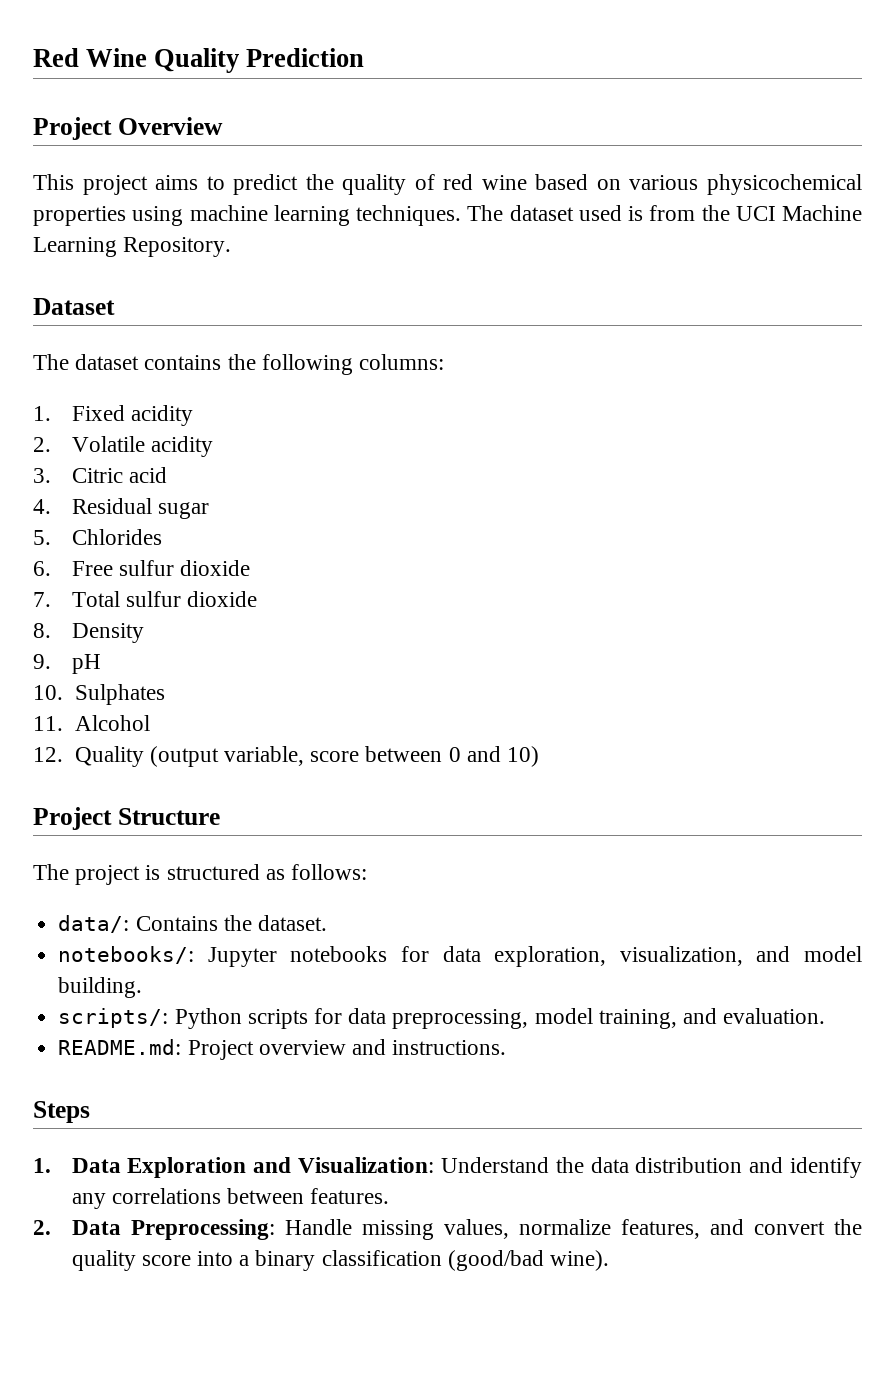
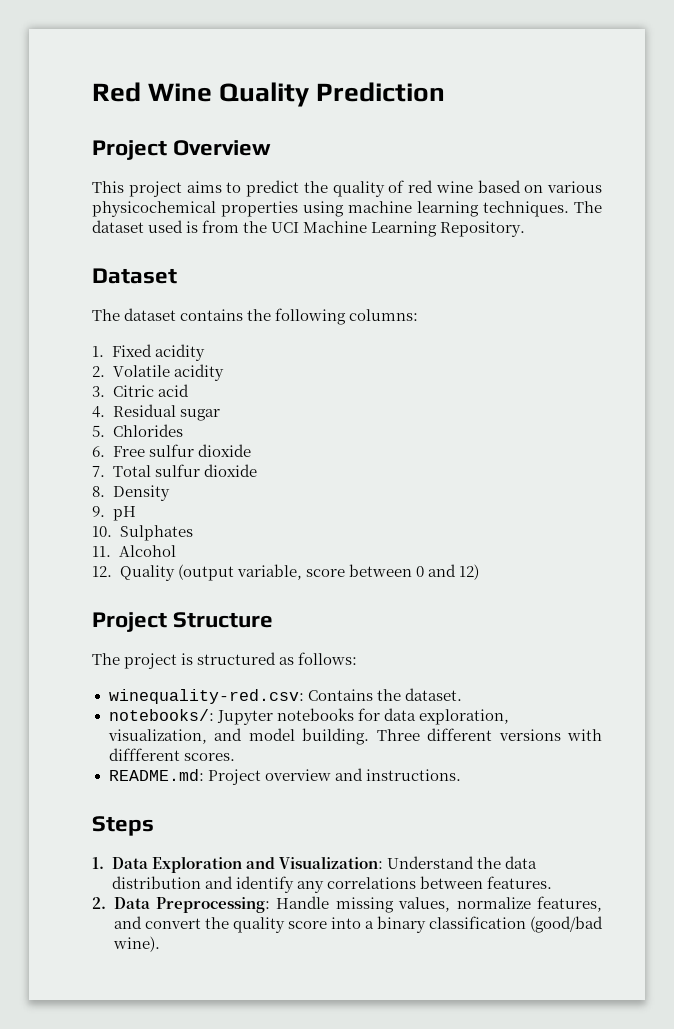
[506,746,539,767] 10) -> [458,564,479,580] 12)
[58,915,130,933] data/: -> [108,689,304,704] winequality-red.csv:
[58,1008,826,1029] // scripts/: Python scripts for data preprocessing, model training, and evaluation. -> [376,728,602,741] [108,748,235,761] Three different versions with diffferent scores.

